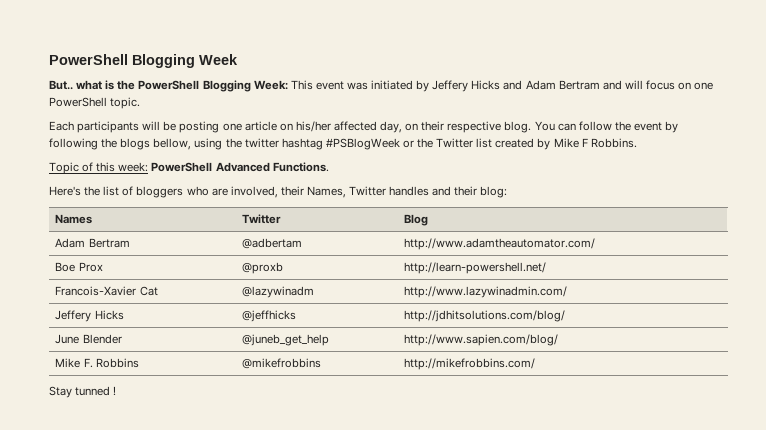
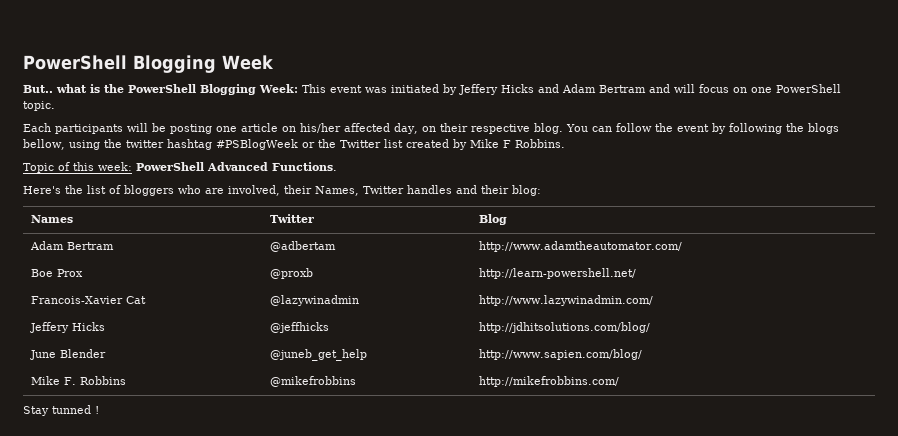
[242,286,315,298] @lazywinadm -> [269,295,359,306] @lazywinadmin

